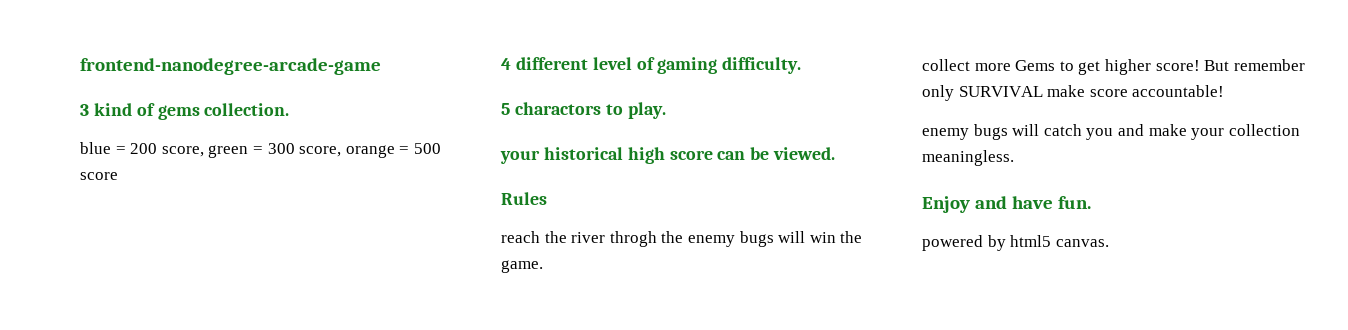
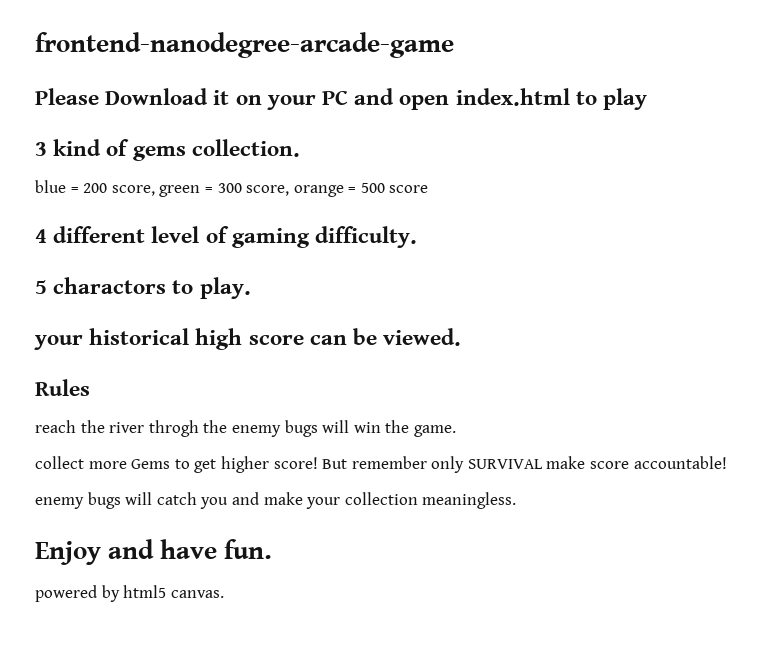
(381, 66) none -> [35,88,648,110] // Please Download it on your PC and open index.html to play

